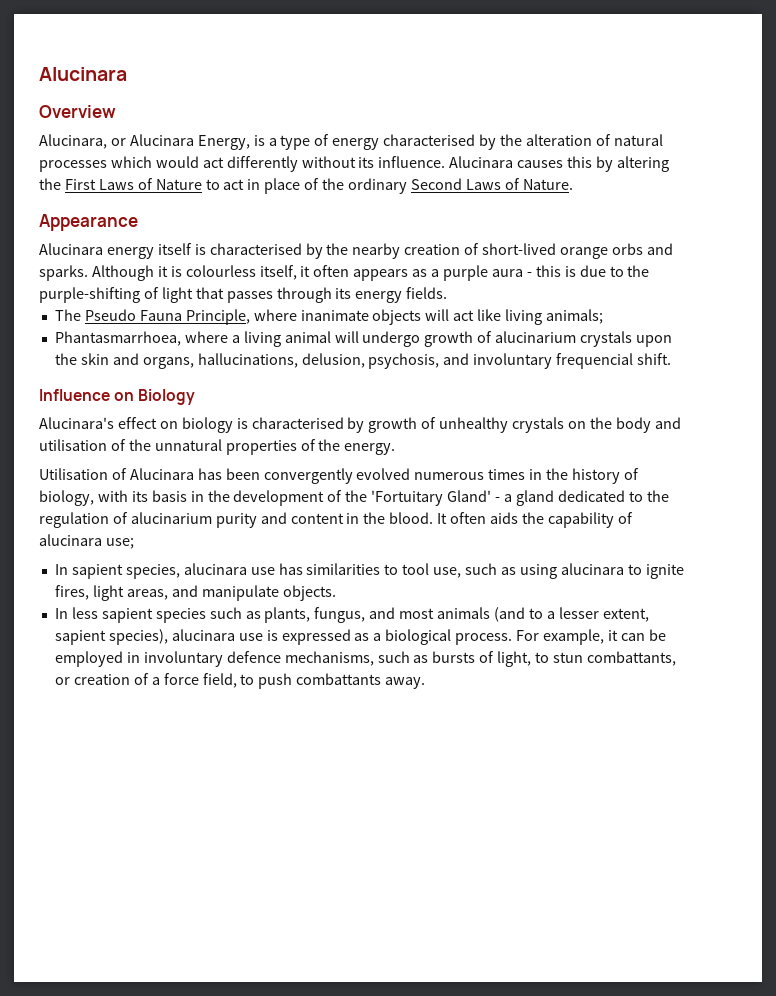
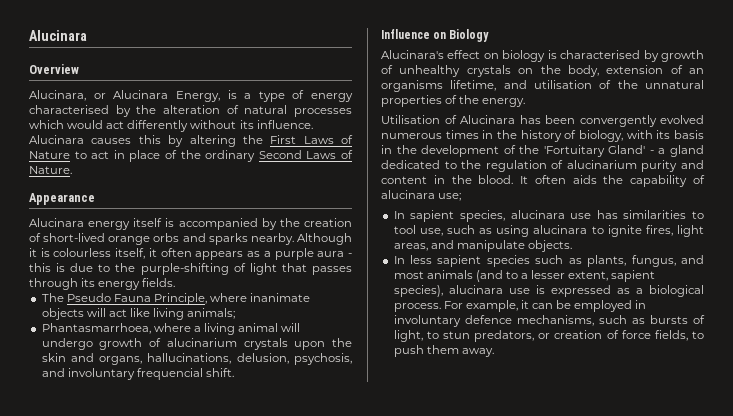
[209,243,401,259] characterised by the nearby -> [178,218,300,230] accompanied by the
[39,265,88,281] sparks. -> [208,233,294,245] sparks nearby.
[615,417,651,433] body -> [567,65,704,77] [381,80,497,92] body, extension of an organisms lifetime,
[586,651,676,666] combattants, -> [474,330,535,342] predators,
[151,673,237,688] a force field, -> [621,330,688,341] force fields,
[296,673,382,685] combattants -> [426,345,459,354] them

